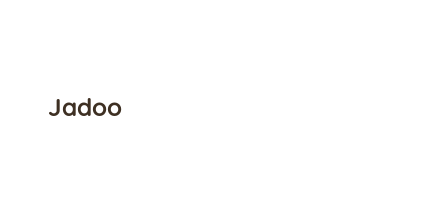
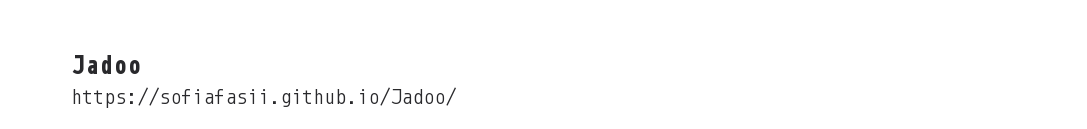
(122, 107) none -> [71,87,457,108] // https://sofiafasii.github.io/Jadoo/

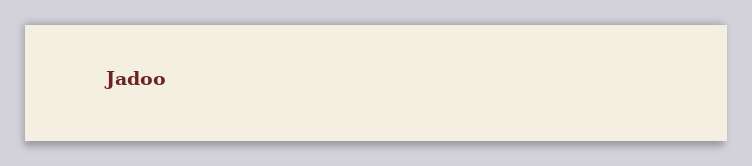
[71,87,457,108] // https://sofiafasii.github.io/Jadoo/ -> (166, 80) none

